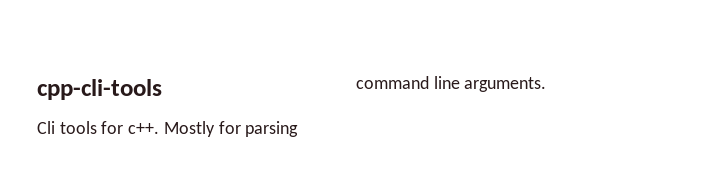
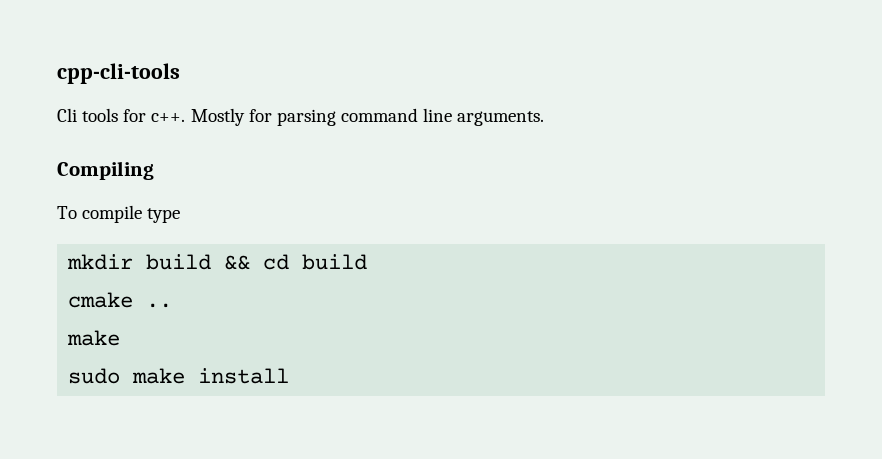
(547, 84) none -> [57,161,154,180] [57,205,181,223] [67,254,368,270] [68,292,173,308] [67,330,121,346] [68,368,290,384] // Compiling // To compile type // mkdir build && cd build // cmake .. // make // sudo make install

